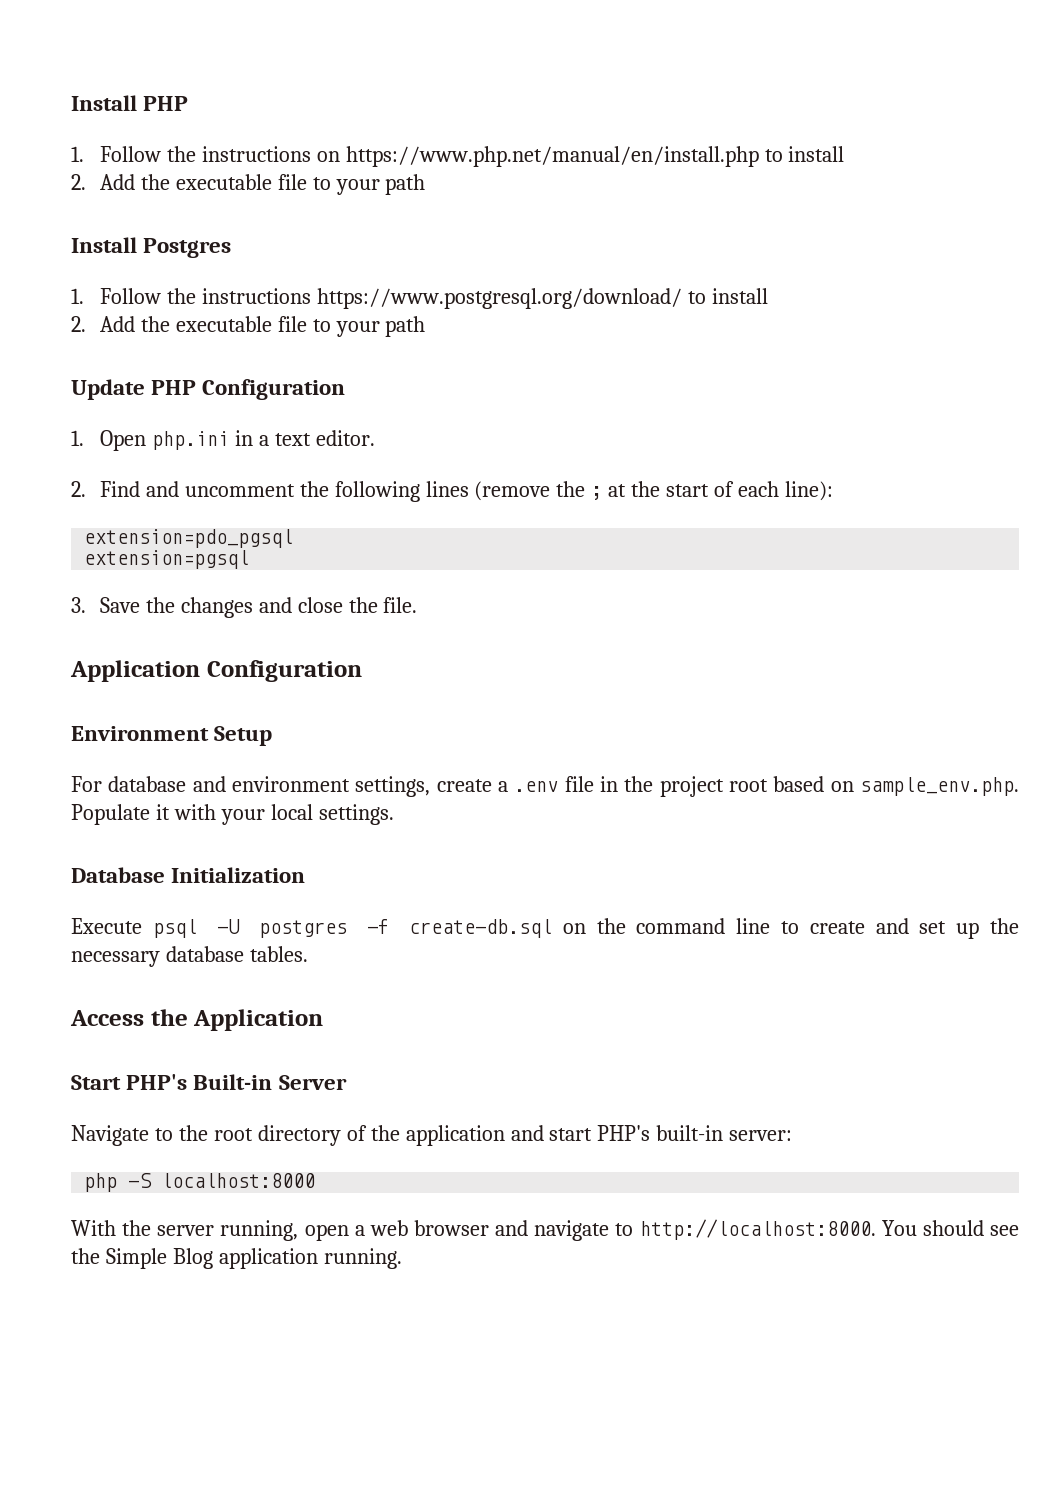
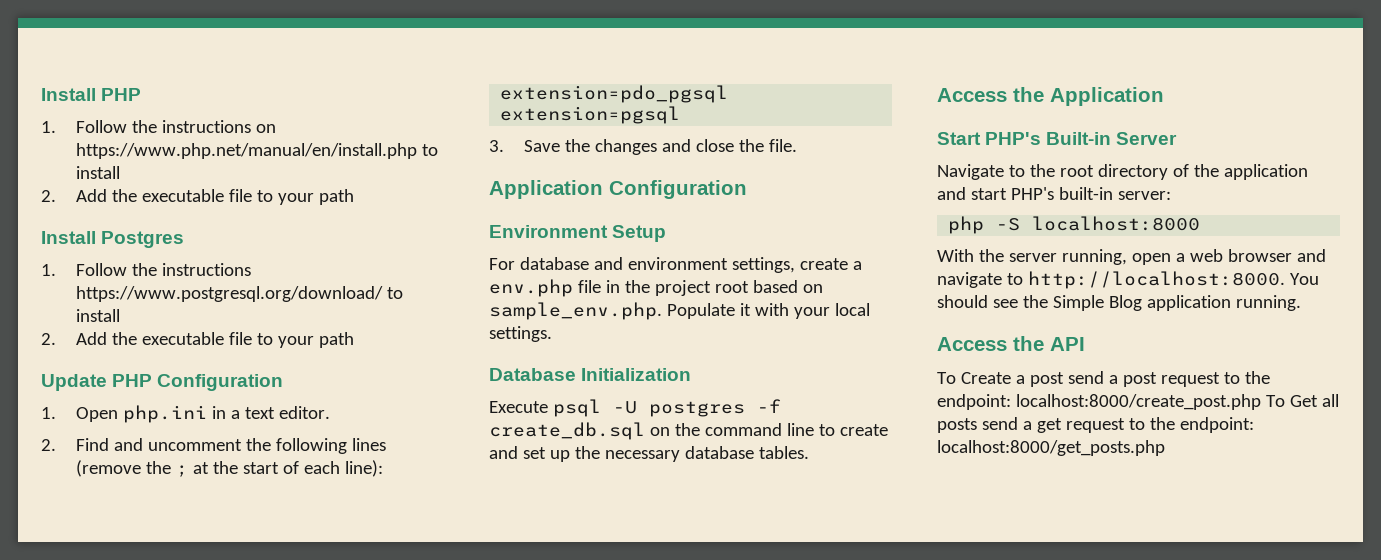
[514,781,559,792] .env -> [489,279,573,297] env.php
[408,919,552,938] create-db.sql -> [489,422,645,440] create_db.sql
(402, 1258) none -> [937,336,1085,351] [937,371,1270,387] [937,394,1339,410] [937,417,1254,433] [937,440,1165,456] // Access the API // To Create a post send a post request to the endpoint: localhost:8000/create_post.php To Get all posts send a get request to the endpoint: localhost:8000/get_posts.php

